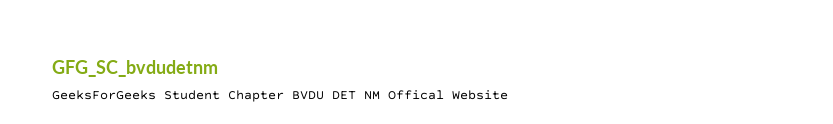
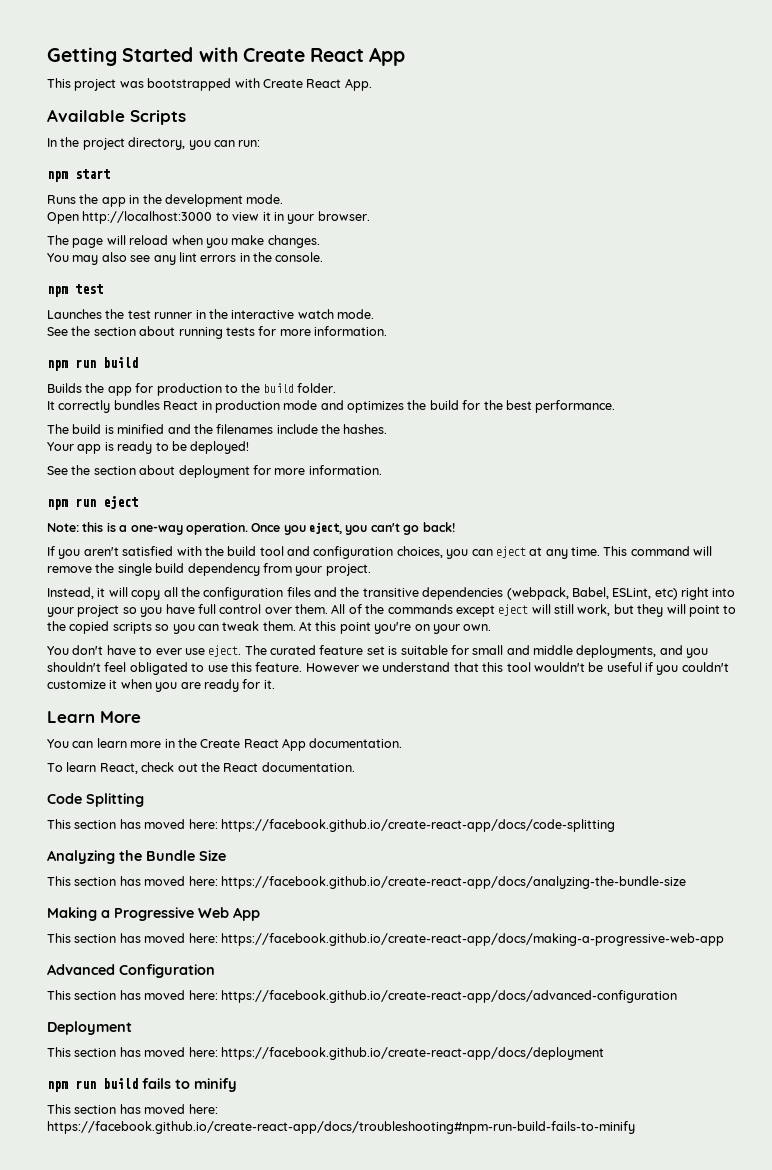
[52,60,218,77] [52,90,508,102] GFG_SC_bvdudetnm // GeeksForGeeks Student Chapter BVDU DET NM Offical Website -> [47,47,406,66] [47,78,372,91] [47,109,186,125] [47,137,261,150] [47,169,110,182] [47,194,284,207] [47,211,370,224] [47,235,320,248] [47,252,324,265] [47,284,103,297] [47,309,374,319] [47,326,387,339] [47,357,138,371] [47,383,336,396] [47,400,616,413] [47,424,388,434] [47,441,250,454] [47,465,382,478] [47,496,138,510] [47,522,455,535] [47,546,713,559] [47,563,371,576] [47,587,736,600] [47,604,737,617] [47,621,492,634] [47,645,709,658] [47,662,729,675] [47,679,275,692] [47,711,141,723] [47,738,403,751] [47,762,355,774] [47,793,144,807] [47,819,615,832] [47,850,226,864] [47,876,686,889] [47,907,260,921] [47,933,724,946] [47,964,215,978] [47,990,677,1003] [47,1021,132,1035] [47,1047,604,1060] [47,1078,237,1092] [47,1104,218,1114] [47,1121,635,1134] Getting Started with Create React App // This project was bootstrapped with Create React App. // Available Scripts // In the project directory, you can run: // npm start // Runs the app in the development mode. // Open http://localhost:3000 to view it in your browser. // The page will reload when you make changes. // You may also see any lint errors in the console. // npm test // Launches the test runner in the interactive watch mode. // See the section about running tests for more information. // npm run build // Builds the app for production to the build folder. // It correctly bundles React in production mode and optimizes the build for the best performance. // The build is minified and the filenames include the hashes. // Your app is ready to be deployed! // See the section about deployment for more information. // npm run eject // Note: this is a one-way operation. Once you eject, you can't go back! // If you aren't satisfied with the build tool and configuration choices, you can eject at any time. This command will remove the single build dependency from your project. // Instead, it will copy all the configuration files and the transitive dependencies (webpack, Babel, ESLint, etc) right into your project so you have full control over them. All of the commands except eject will still work, but they will point to the copied scripts so you can tweak them. At this point you're on your own. // You don't have to ever use eject. The curated feature set is suitable for small and middle deployments, and you shouldn't feel obligated to use this feature. However we understand that this tool wouldn't be useful if you couldn't customize it when you are ready for it. // Learn More // You can learn more in the Create React App documentation. // To learn React, check out the React documentation. // Code Splitting // This section has moved here: https://facebook.github.io/create-react-app/docs/code-splitting // Analyzing the Bundle Size // This section has moved here: https://facebook.github.io/create-react-app/docs/analyzing-the-bundle-size // Making a Progressive Web App // This section has moved here: https://facebook.github.io/create-react-app/docs/making-a-progressive-web-app // Advanced Configuration // This section has moved here: https://facebook.github.io/create-react-app/docs/advanced-configuration // Deployment // This section has moved here: https://facebook.github.io/create-react-app/docs/deployment // npm run build fails to minify // This section has moved here: https://facebook.github.io/create-react-app/docs/troubleshooting#npm-run-build-fails-to-minify

